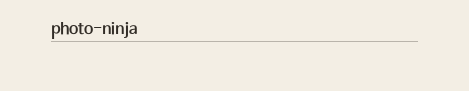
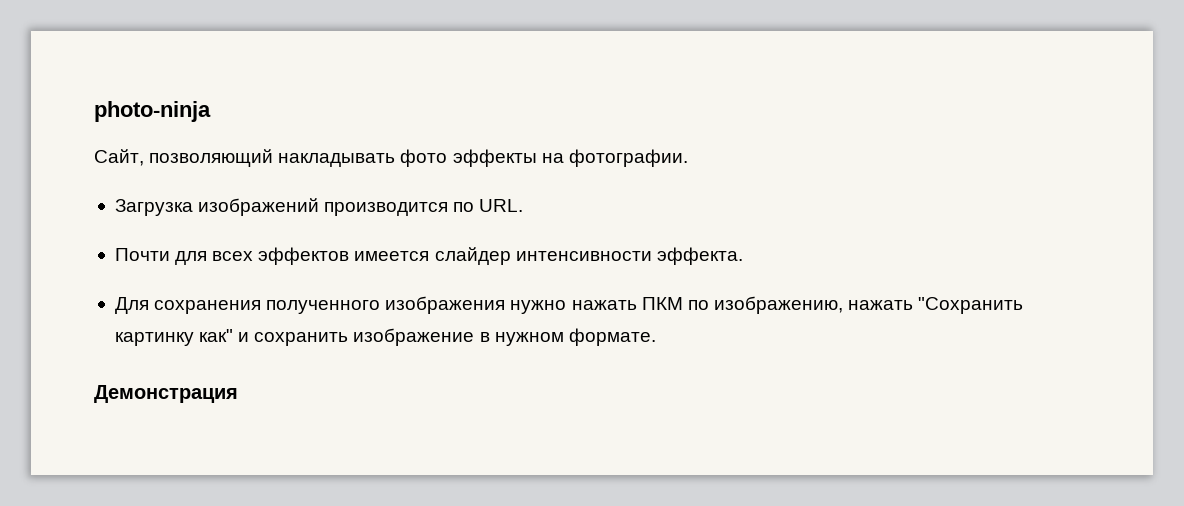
(138, 30) none -> [94,149,688,167] [114,198,524,216] [114,247,743,265] [114,296,1024,314] [114,328,656,346] [94,385,238,403] // Сайт, позволяющий накладывать фото эффекты на фотографии. // Загрузка изображений производится по URL. // Почти для всех эффектов имеется слайдер интенсивности эффекта. // Для сохранения полученного изображения нужно нажать ПКМ по изображению, нажать "Сохранить картинку как" и сохранить изображение в нужном формате. // Демонстрация

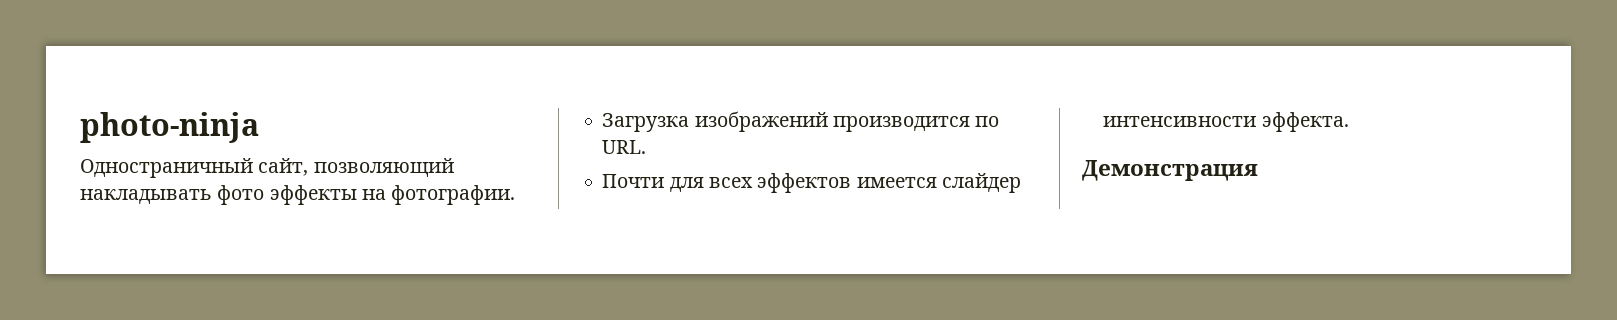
[94,149,144,166] Сайт, -> [80,158,309,178] Одностраничный сайт,
[114,296,1024,314] [114,328,656,346] // Для сохранения полученного изображения нужно нажать ПКМ по изображению, нажать "Сохранить картинку как" и сохранить изображение в нужном формате. -> (1349, 122) none

